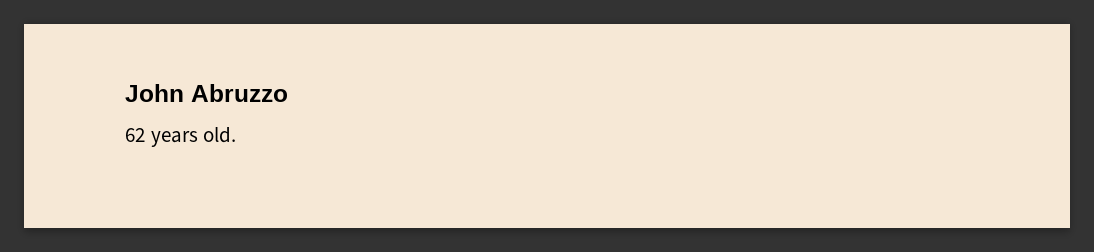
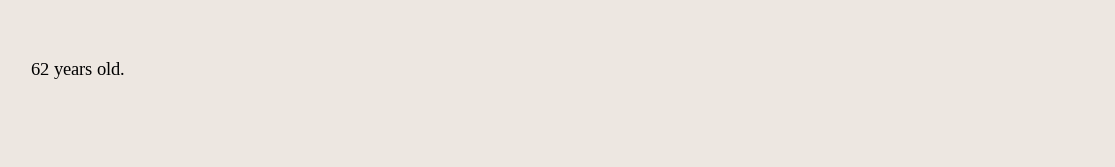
[125,84,288,102] John Abruzzo // -> (31, 69) none

